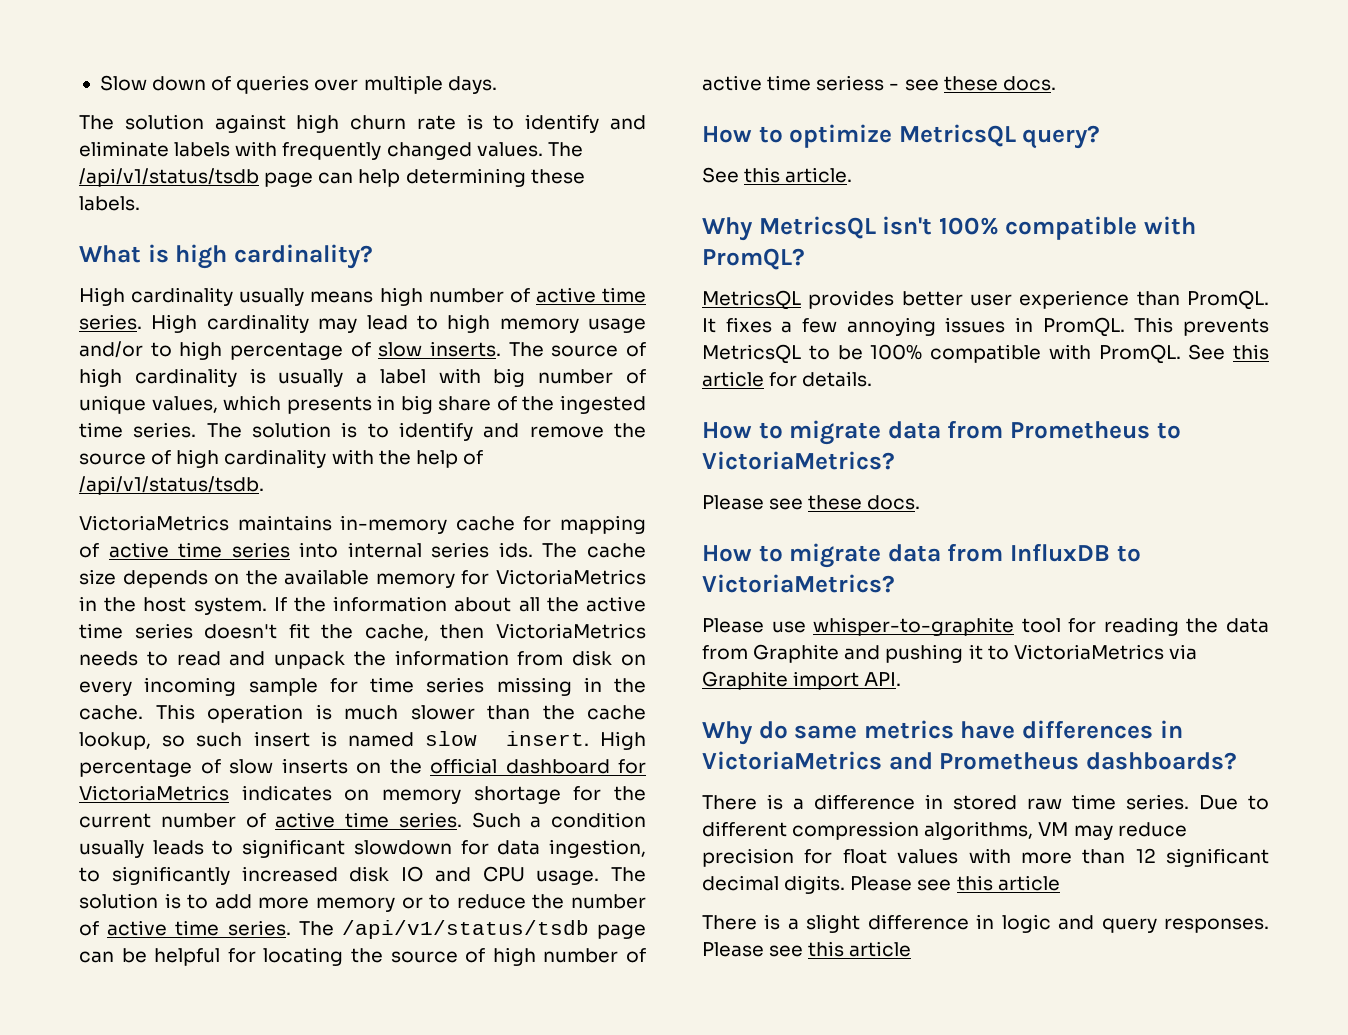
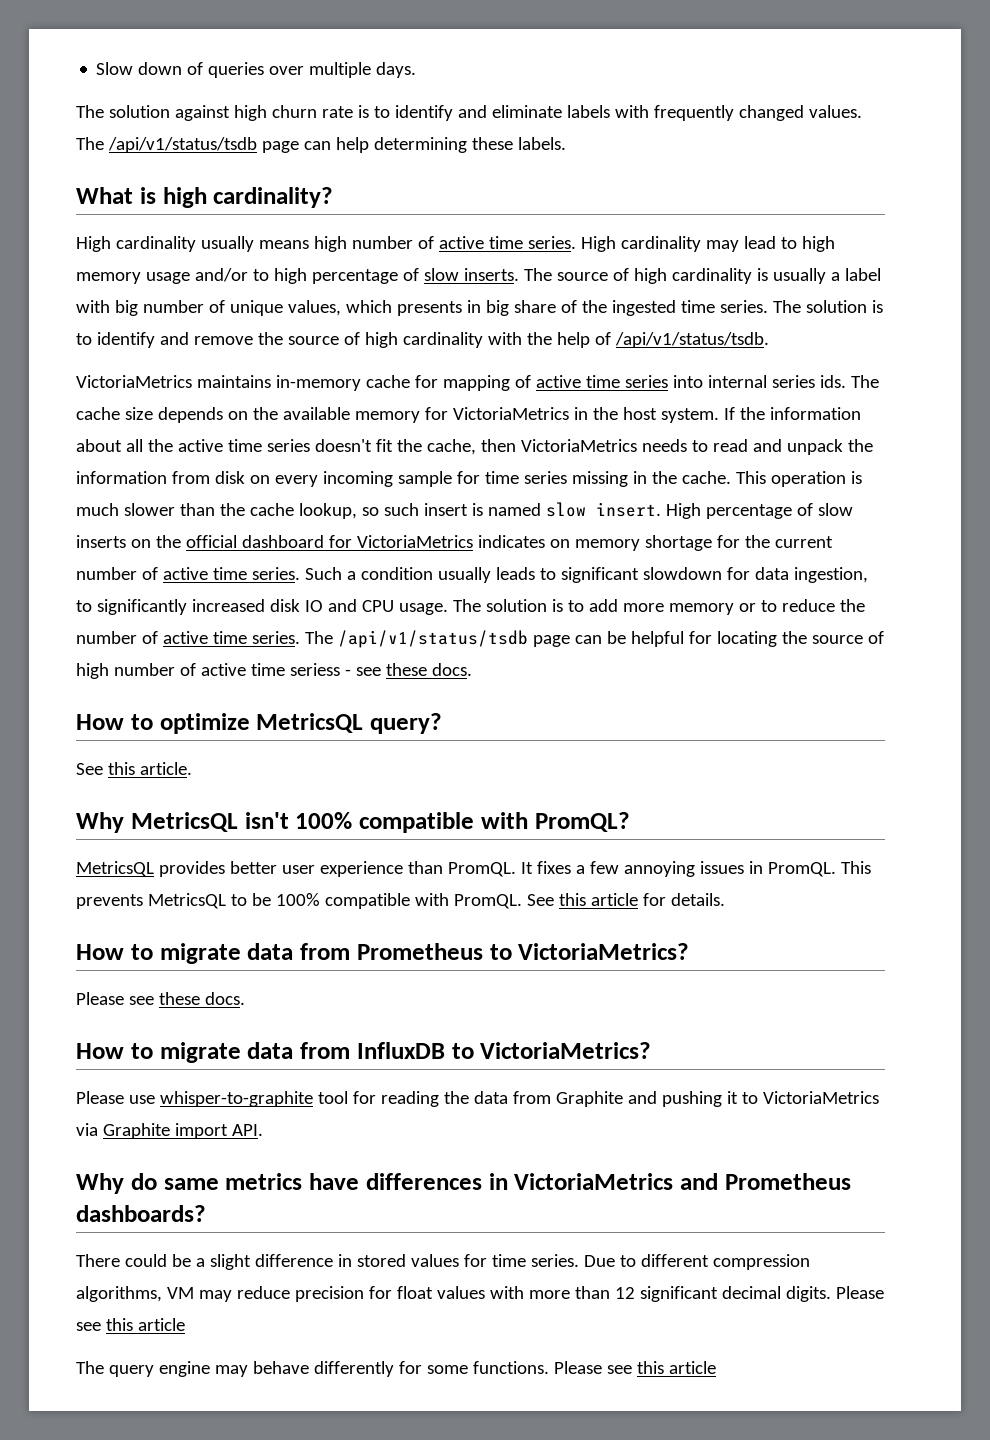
[767,794,804,810] is a -> [124,1254,251,1270] could be a slight
[1027,798,1062,810] raw -> [410,1254,487,1267] values for
[702,914,1269,933] There is a slight difference in logic and query responses. -> [76,1361,549,1377] The query engine may behave differently for some functions.

